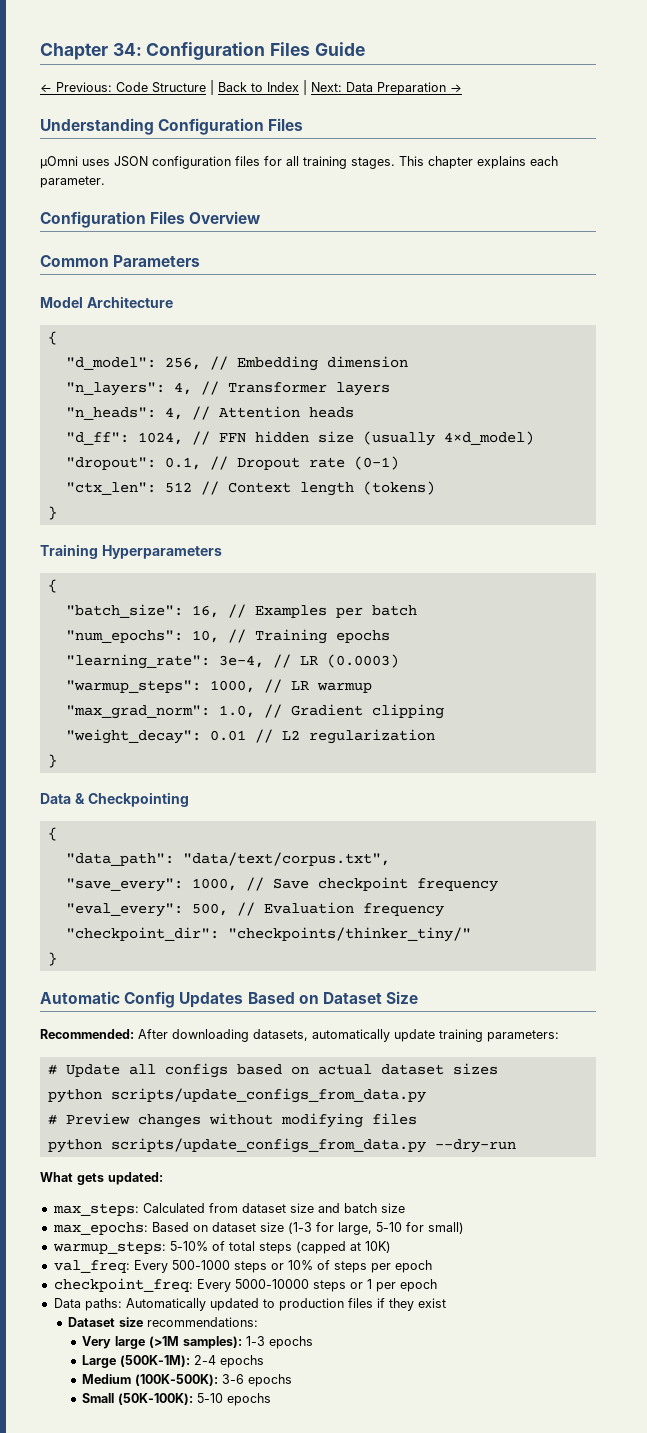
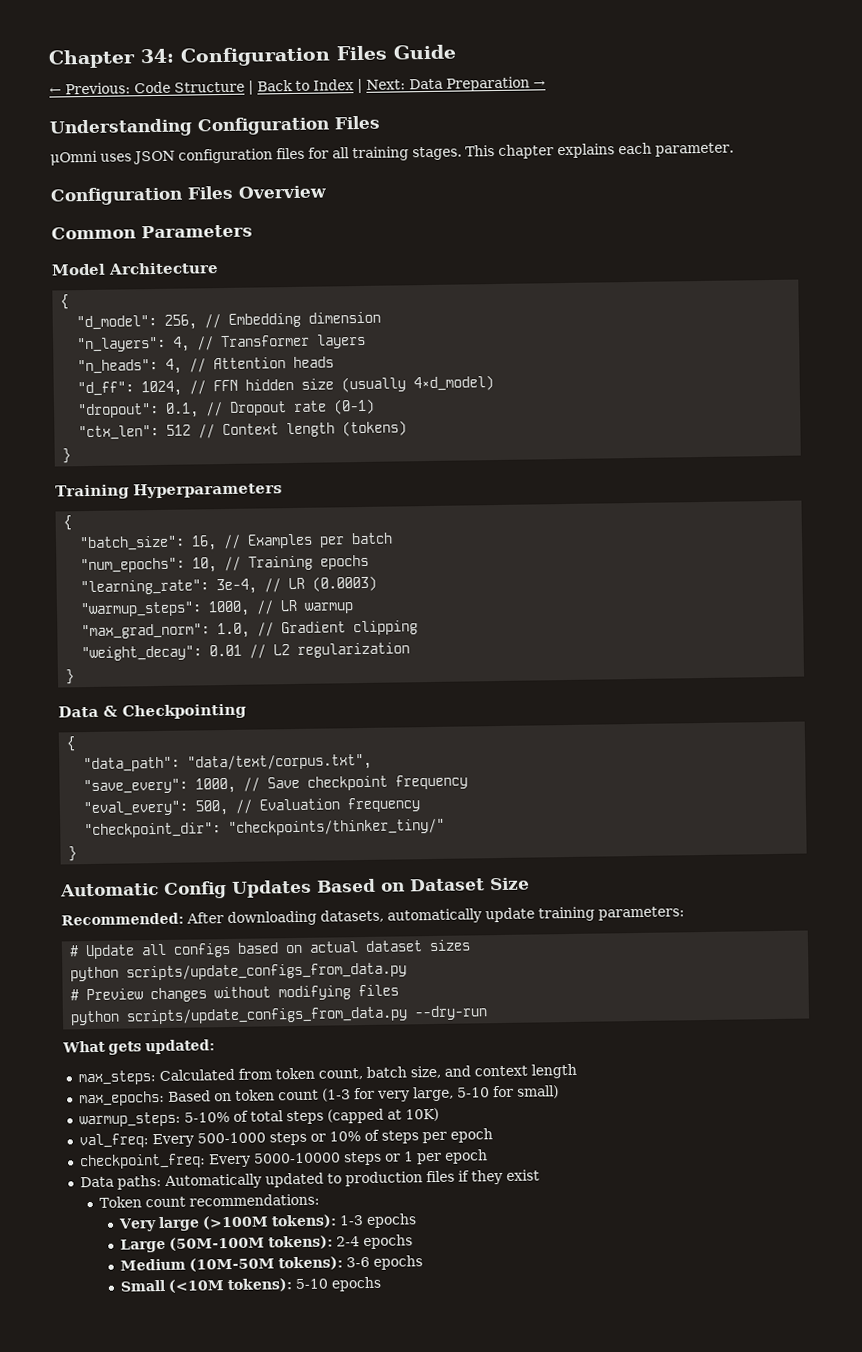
[241,1203,405,1213] dataset size and batch size -> [274,1063,577,1080] token count, batch size, and context length
[211,1222,284,1232] dataset size -> [234,1089,319,1101] token count
(334, 1227) none -> [376,1090,410,1102] very
[67,1317,143,1327] Dataset size -> [99,1196,187,1208] Token count
[148,1336,242,1349] (>1M samples): -> [201,1214,337,1230] (>100M tokens):
[119,1355,190,1367] (500K-1M): -> [168,1235,333,1251] (50M-100M tokens):
[134,1374,218,1386] (100K-500K): -> [188,1256,343,1272] (10M-50M tokens):
[117,1393,193,1405] (50K-100K): -> [167,1278,293,1293] (<10M tokens):

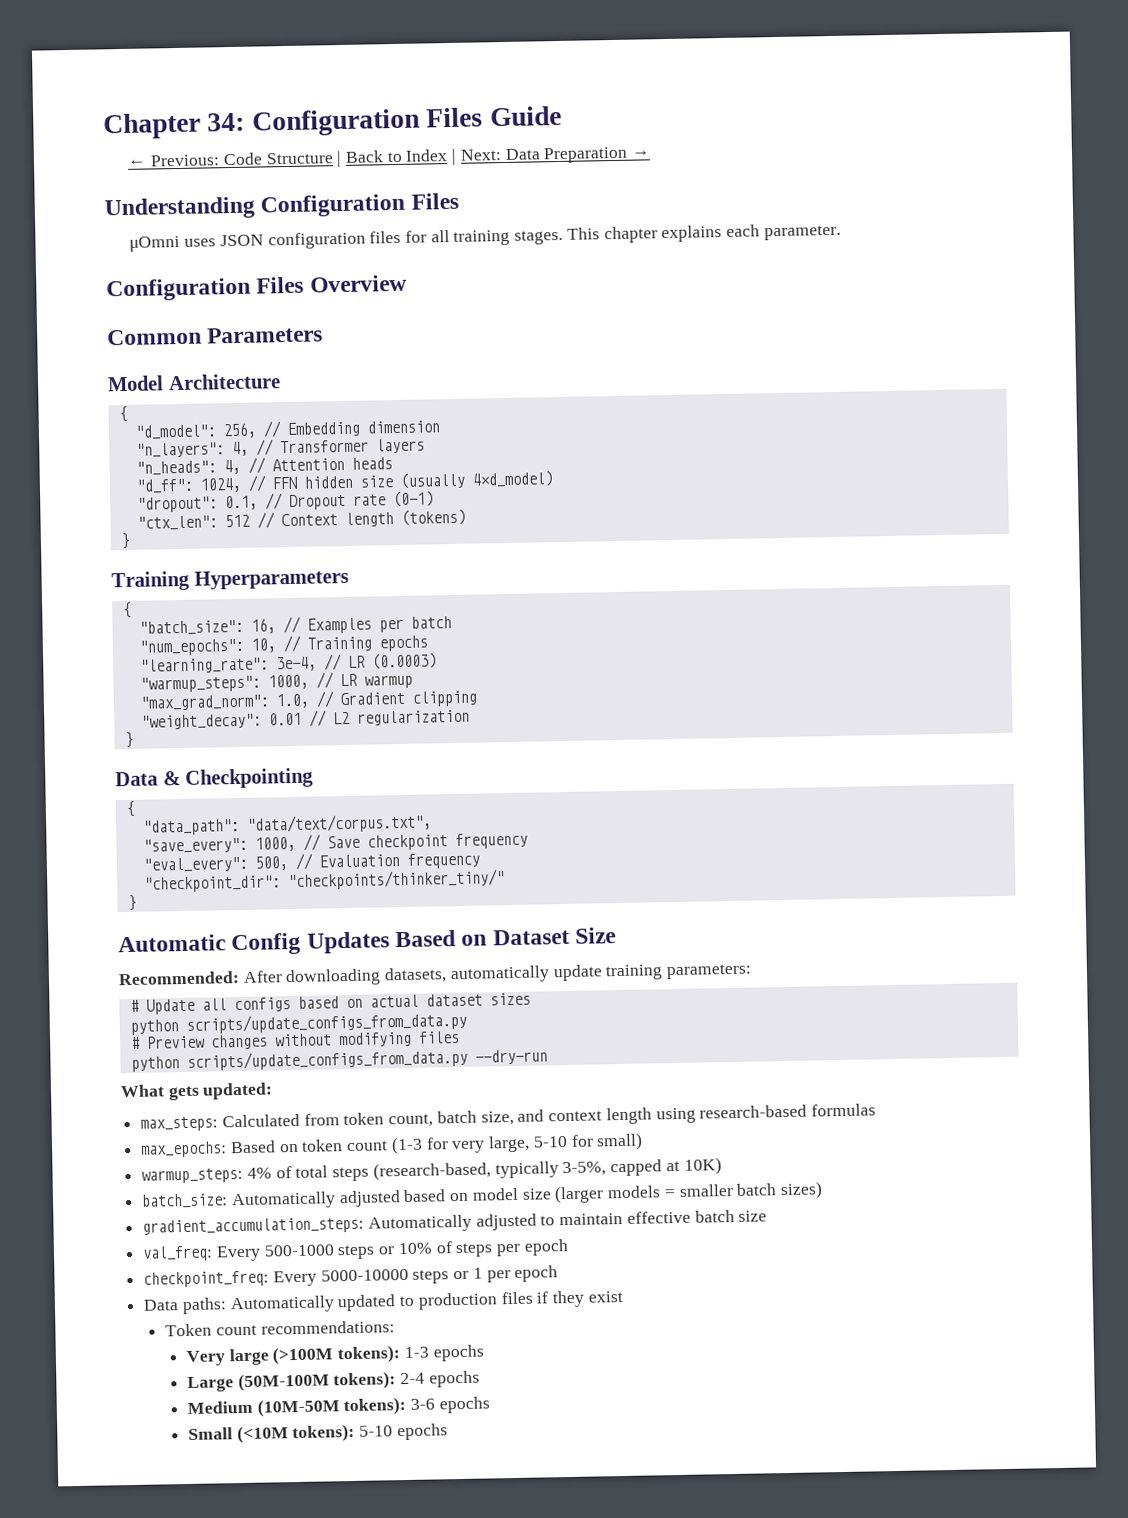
(577, 1071) none -> [655,1103,876,1124] using research-based formulas
[183,1112,230,1123] 5-10% -> [246,1167,272,1179] 4%
[326,1107,439,1124] (capped at 10K) -> [372,1157,722,1181] [141,1181,823,1210] [142,1209,768,1236] (research-based, typically 3-5%, capped at 10K) // batch_size: Automatically adjusted based on model size (larger models = smaller batch sizes) // gradient_accumulation_steps: Automatically adjusted to maintain effective batch size

